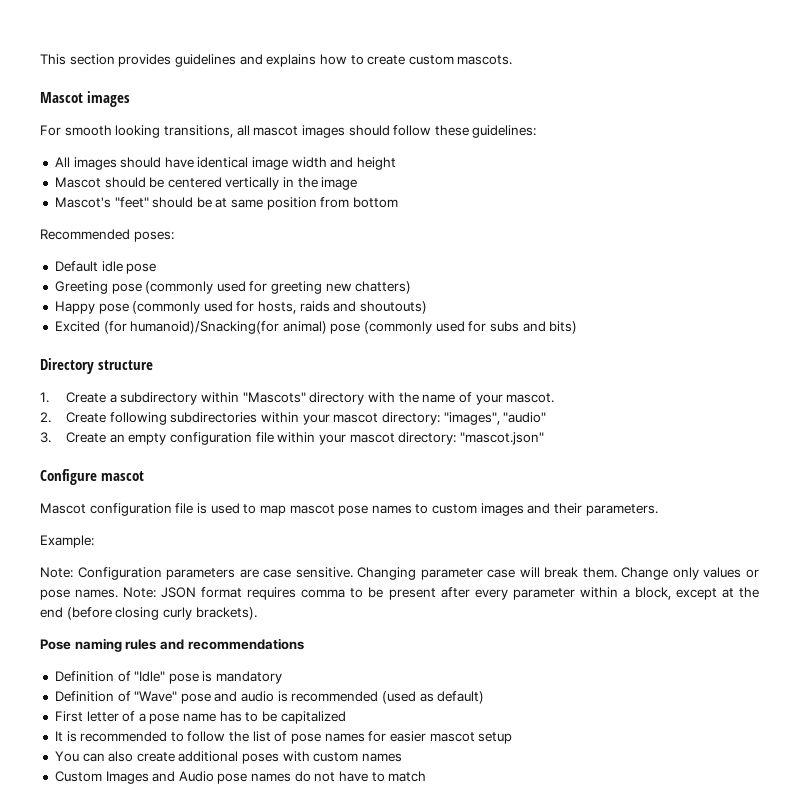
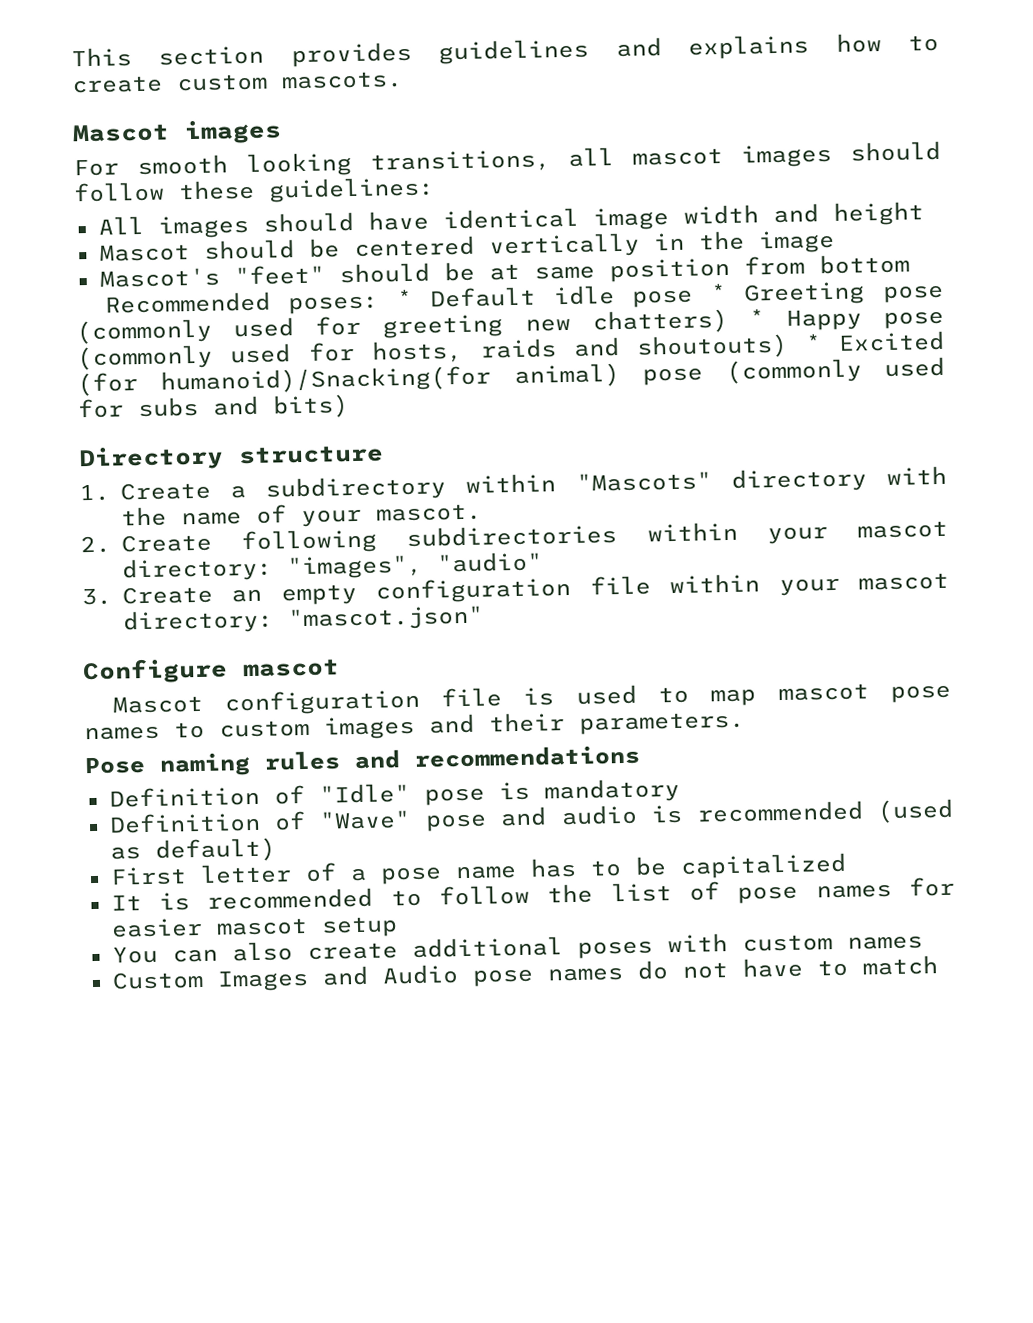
(174, 236) // -> [395,288,413,308] *
(157, 268) // -> [709,282,727,302] *
(412, 287) // -> [748,308,765,327] *
(428, 307) // -> [804,333,822,352] *
[40,535,94,548] [40,567,759,580] [40,587,759,600] [40,607,257,620] // Example: // Note: Configuration parameters are case sensitive. Changing parameter case will break them. Change only values or pose names. Note: JSON format requires comma to be present after every parameter within a block, except at the end (before closing curly brackets). -> (745, 723) none

